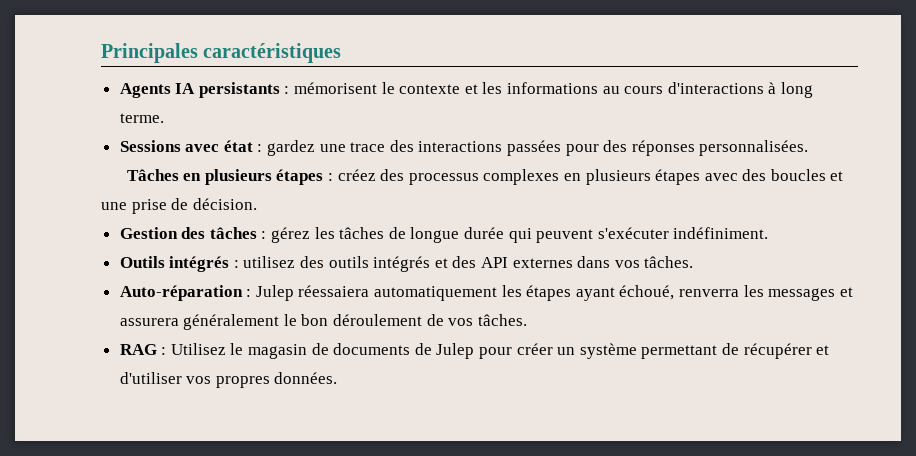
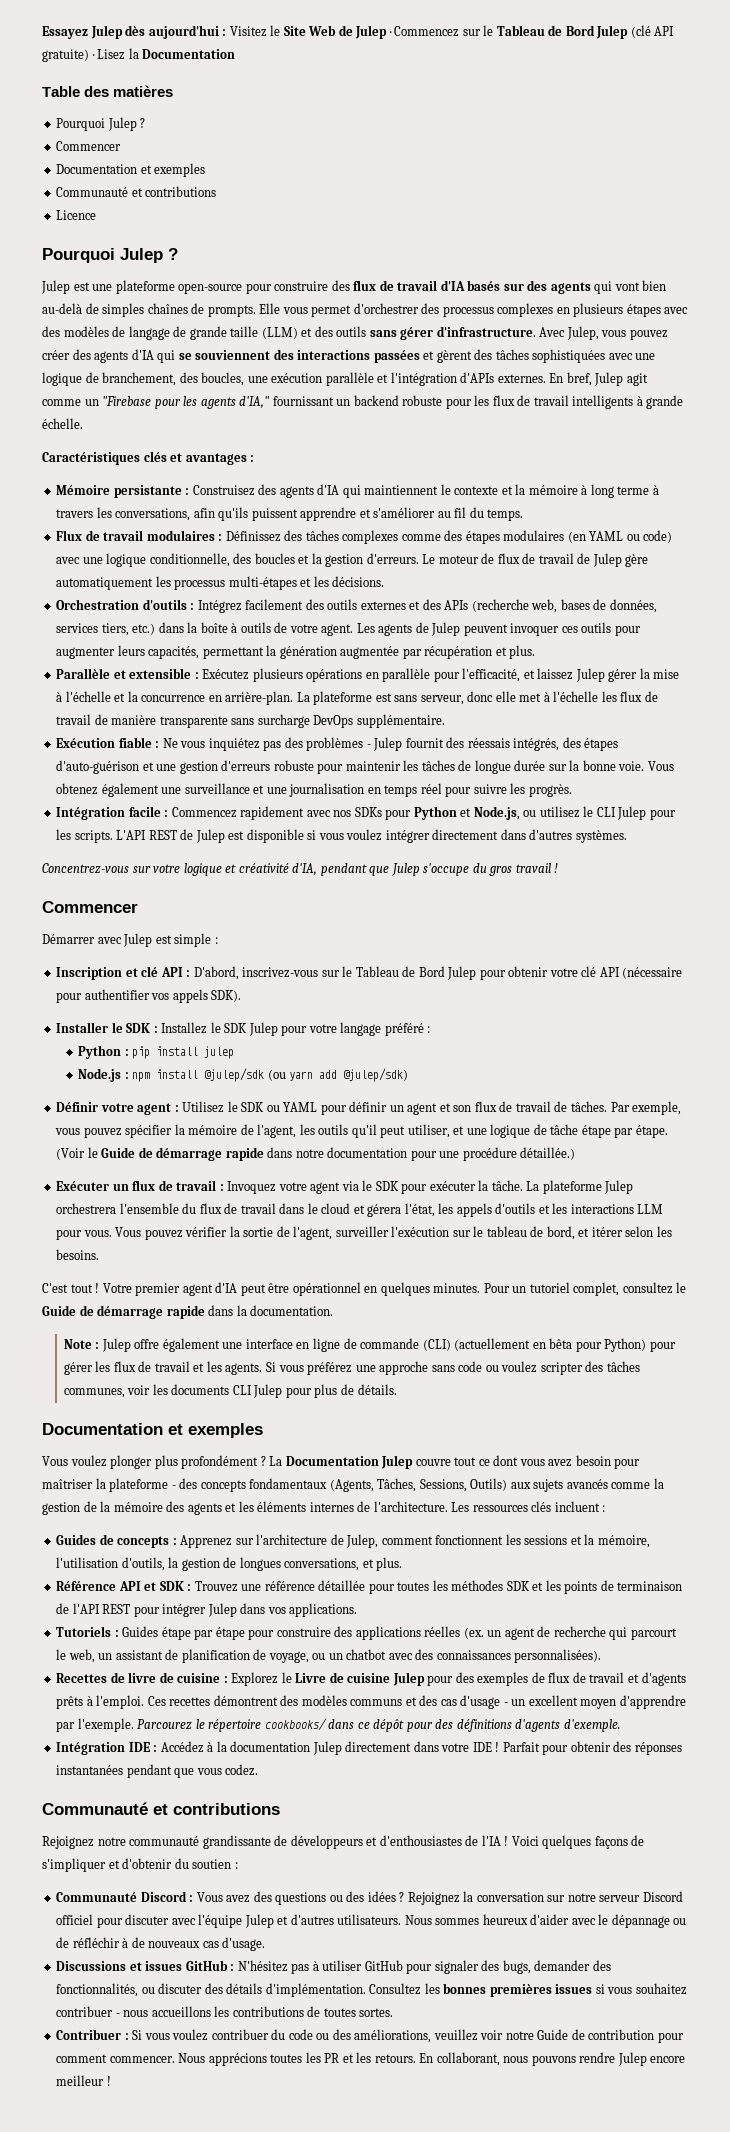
[101,43,342,63] [119,82,813,98] [119,113,164,123] [119,140,809,156] [126,169,376,185] Principales caractéristiques // Agents IA persistants : mémorisent le contexte et les informations au cours d'interactions à long terme. // Sessions avec état : gardez une trace des interactions passées pour des réponses personnalisées. // Tâches en plusieurs étapes : créez -> [42,25,675,39] [42,48,236,62] [42,85,174,97] [56,117,146,131] [56,141,122,151] [56,163,206,177] [56,186,217,197] [56,210,97,220] [42,248,178,263] [41,280,667,294] [42,303,419,317] Essayez Julep dès aujourd'hui : Visitez le Site Web de Julep · Commencez sur le Tableau de Bord Julep (clé API gratuite) · Lisez la Documentation // Table des matières // Pourquoi Julep ? // Commencer // Documentation et exemples // Communauté et contributions // Licence // Pourquoi Julep ? // Julep est une plateforme open-source pour construire des flux de travail d'IA basés sur des agents qui vont bien au-delà de simples chaînes de prompts. Elle vous permet d'orchestrer
[770,169,844,181] [101,198,257,214] [119,227,311,243] boucles et une prise de décision. // Gestion des tâches : gérez -> [63,326,668,340] [42,349,656,363] [42,372,648,386] [42,395,684,409] [42,418,83,429] [42,451,255,465] [56,484,659,498] [56,507,524,521] [56,530,673,544] [56,553,649,567] [56,576,385,590] [56,599,657,613] [56,622,641,636] [56,645,536,659] [56,668,680,682] [56,691,658,705] [56,714,445,728] [56,737,619,751] [56,760,401,774] modèles de langage de grande taille (LLM) et des outils sans gérer d'infrastructure. Avec Julep, vous pouvez créer des agents d'IA qui se souviennent des interactions passées et gèrent des tâches sophistiquées avec une logique de branchement, des boucles, une exécution parallèle et l'intégration d'APIs externes. En bref, Julep agit comme un "Firebase pour les agents d'IA," fournissant un backend robuste pour les flux de travail intelligents à grande échelle. // Caractéristiques clés et avantages : // Mémoire persistante : Construisez des agents d'IA qui maintiennent le contexte et la mémoire à long terme à travers les conversations, afin qu'ils puissent apprendre et s'améliorer au fil du temps. // Flux de travail modulaires : Définissez des tâches complexes comme des étapes modulaires (en YAML ou code) avec une logique conditionnelle, des boucles et la gestion d'erreurs. Le moteur de flux de travail de Julep gère automatiquement les processus multi-étapes et les décisions. // Orchestration d'outils : Intégrez facilement des outils externes et des APIs (recherche web, bases de données, services tiers, etc.) dans la boîte à outils de votre agent. Les agents de Julep peuvent invoquer ces outils pour augmenter leurs capacités, permettant la génération augmentée par récupération et plus. // Parallèle et extensible : Exécutez plusieurs opérations en parallèle pour l'efficacité, et laissez Julep gérer la mise à l'échelle et la concurrence en arrière-plan. La plateforme est sans serveur, donc elle met à l'échelle les flux de travail de manière transparente sans surcharge DevOps supplémentaire. // Exécution fiable : Ne vous inquiétez pas des problèmes - Julep fournit des réessais intégrés, des étapes d'auto-guérison et une gestion d'erreurs robuste pour maintenir
[508,227,769,243] [119,256,694,272] [119,285,853,301] [119,314,527,330] [119,343,830,359] [119,372,338,388] qui peuvent s'exécuter indéfiniment. // Outils intégrés : utilisez des outils intégrés et des API externes dans vos tâches. // Auto-réparation : Julep réessaiera automatiquement les étapes ayant échoué, renverra les messages et assurera généralement le bon déroulement de vos tâches. // RAG : Utilisez le magasin de documents de Julep pour créer un système permettant de récupérer et d'utiliser vos propres données. -> [548,760,674,771] [56,783,572,797] [56,806,676,820] [56,829,627,843] [42,863,559,876] [42,901,138,913] [42,933,218,947] [56,966,683,980] [56,989,242,1003] [56,1022,431,1036] [78,1045,235,1059] [78,1068,409,1082] [56,1101,682,1115] [55,1124,668,1138] [56,1147,576,1161] [56,1180,634,1194] [56,1203,664,1217] [56,1226,672,1240] [56,1249,100,1260] [42,1282,687,1296] [42,1305,334,1319] [63,1338,676,1352] [63,1361,640,1375] [63,1384,397,1398] [42,1423,263,1438] [42,1455,641,1469] [42,1478,664,1492] [42,1501,606,1515] [56,1534,650,1548] [56,1557,403,1571] [56,1580,683,1594] [56,1603,358,1617] [56,1626,677,1640] [56,1649,602,1663] [56,1672,686,1686] [56,1695,686,1709] [56,1718,620,1732] [56,1741,682,1755] [56,1764,259,1778] [42,1802,280,1815] [42,1835,645,1849] [42,1858,238,1872] [56,1891,683,1905] [56,1914,687,1928] [56,1937,266,1951] [56,1960,611,1974] [56,1983,687,1997] [56,2006,394,2017] [56,2029,684,2043] [56,2052,686,2066] [56,2075,111,2086] sur la bonne voie. Vous obtenez également une surveillance et une journalisation en temps réel pour suivre les progrès. // Intégration facile : Commencez rapidement avec nos SDKs pour Python et Node.js, ou utilisez le CLI Julep pour les scripts. L'API REST de Julep est disponible si vous voulez intégrer directement dans d'autres systèmes. // Concentrez-vous sur votre logique et créativité d'IA, pendant que Julep s'occupe du gros travail ! // Commencer // Démarrer avec Julep est simple : // Inscription et clé API : D'abord, inscrivez-vous sur le Tableau de Bord Julep pour obtenir votre clé API (nécessaire pour authentifier vos appels SDK). // Installer le SDK : Installez le SDK Julep pour votre langage préféré : // Python : pip install julep // Node.js : npm install @julep/sdk (ou yarn add @julep/sdk) // Définir votre agent : Utilisez le SDK ou YAML pour définir un agent et son flux de travail de tâches. Par exemple, vous pouvez spécifier la mémoire de l'agent, les outils qu'il peut utiliser, et une logique de tâche étape par étape. (Voir le Guide de démarrage rapide dans notre documentation pour une procédure détaillée.) // Exécuter un flux de travail : Invoquez votre agent via le SDK pour exécuter la tâche. La plateforme Julep orchestrera l'ensemble du flux de travail dans le cloud et gérera l'état, les appels d'outils et les interactions LLM pour vous. Vous pouvez vérifier la sortie de l'agent, surveiller l'exécution sur le tableau de bord, et itérer selon les besoins. // C'est tout ! Votre premier agent d'IA peut être opérationnel en quelques minutes. Pour un tutoriel complet, consultez le Guide de démarrage rapide dans la documentation. // Note : Julep offre également une interface en ligne de commande (CLI) (actuellement en bêta pour Python) pour gérer les flux de travail et les agents. Si vous préférez une approche sans code ou voulez scripter des tâches communes, voir les documents CLI Julep pour plus de détails. // Documentation et exemples // Vous voulez plonger plus profondément ? La Documentation Julep couvre tout ce dont vous avez besoin pour maîtriser la plateforme - des concepts fondamentaux (Agents, Tâches, Sessions, Outils) aux sujets avancés comme la gestion de la mémoire des agents et les éléments internes de l'architecture. Les ressources clés incluent : // Guides de concepts : Apprenez sur l'architecture de Julep, comment fonctionnent les sessions et la mémoire, l'utilisation d'outils, la gestion de longues conversations, et plus. // Référence API et SDK : Trouvez une référence détaillée pour toutes les méthodes SDK et les points de terminaison de l'API REST pour intégrer Julep dans vos applications. // Tutoriels : Guides étape par étape pour construire des applications réelles (ex. un agent de recherche qui parcourt le web, un assistant de planification de voyage, ou un chatbot avec des connaissances personnalisées). // Recettes de livre de cuisine : Explorez le Livre de cuisine Julep pour des exemples de flux de travail et d'agents prêts à l'emploi. Ces recettes démontrent des modèles communs et des cas d'usage - un excellent moyen d'apprendre par l'exemple. Parcourez le répertoire cookbooks/ dans ce dépôt pour des définitions d'agents d'exemple. // Intégration IDE : Accédez à la documentation Julep directement dans votre IDE ! Parfait pour obtenir des réponses instantanées pendant que vous codez. // Communauté et contributions // Rejoignez notre communauté grandissante de développeurs et d'enthousiastes de l'IA ! Voici quelques façons de s'impliquer et d'obtenir du soutien : // Communauté Discord : Vous avez des questions ou des idées ? Rejoignez la conversation sur notre serveur Discord officiel pour discuter avec l'équipe Julep et d'autres utilisateurs. Nous sommes heureux d'aider avec le dépannage ou de réfléchir à de nouveaux cas d'usage. // Discussions et issues GitHub : N'hésitez pas à utiliser GitHub pour signaler des bugs, demander des fonctionnalités, ou discuter des détails d'implémentation. Consultez les bonnes premières issues si vous souhaitez contribuer - nous accueillons les contributions de toutes sortes. // Contribuer : Si vous voulez contribuer du code ou des améliorations, veuillez voir notre Guide de contribution pour comment commencer. Nous apprécions toutes les PR et les retours. En collaborant, nous pouvons rendre Julep encore meilleur !

